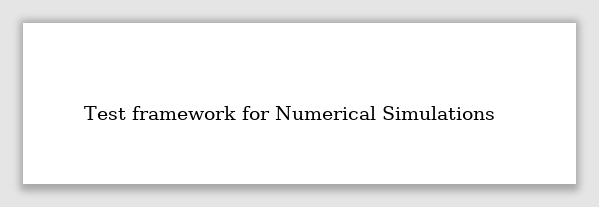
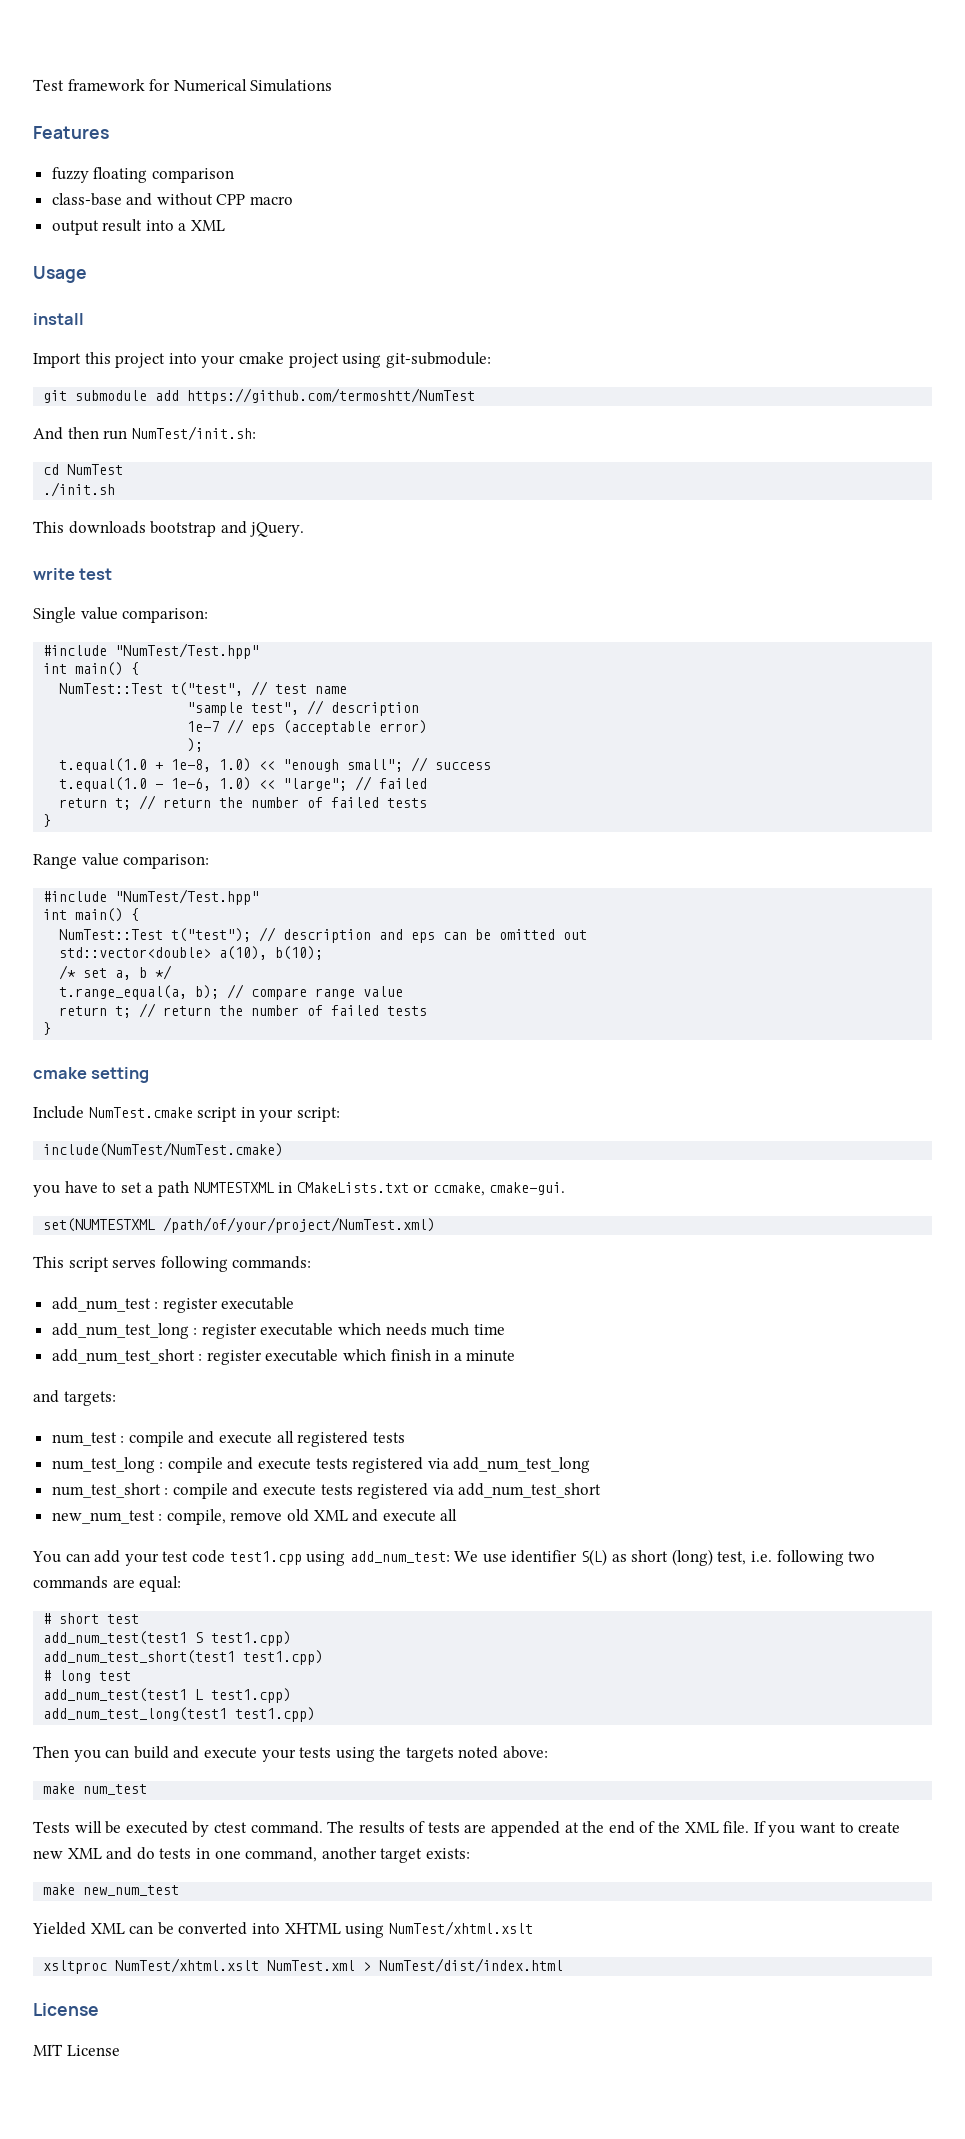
(495, 113) none -> [33,126,109,139] [51,167,234,183] [51,193,294,206] [51,219,226,235] [33,266,87,283] [33,313,84,325] [33,352,491,368] [43,388,476,404] [33,426,256,441] [43,464,124,475] [43,482,116,497] [33,521,305,537] [33,568,113,580] [33,607,209,623] [43,643,260,659] [43,662,140,676] [59,681,348,696] [187,700,420,716] [187,719,428,735] [187,738,204,752] [59,757,492,773] [59,776,428,792] [59,795,428,810] [43,814,52,827] [33,853,210,869] [43,889,260,905] [43,908,140,922] [59,927,588,943] [59,946,324,960] [59,965,173,980] [59,984,404,1000] [59,1003,428,1018] [43,1022,52,1035] [33,1067,150,1083] [33,1106,340,1122] [43,1142,284,1157] [33,1181,566,1197] [43,1217,436,1233] [33,1256,312,1272] [51,1297,295,1313] [51,1323,505,1339] [51,1349,516,1365] [33,1390,116,1406] [51,1431,405,1447] [51,1457,591,1473] [51,1483,602,1499] [51,1509,458,1525] [32,1549,876,1566] [33,1576,182,1592] [43,1613,140,1624] [43,1631,292,1646] [43,1650,324,1665] [43,1670,132,1683] [43,1688,292,1703] [43,1707,316,1722] [33,1746,549,1762] [43,1783,148,1795] [33,1821,901,1837] [33,1847,470,1863] [43,1884,180,1896] [32,1921,533,1938] [43,1958,564,1974] [33,2003,99,2016] [33,2044,120,2056] // Features // fuzzy floating comparison // class-base and without CPP macro // output result into a XML // Usage // install // Import this project into your cmake project using git-submodule: // git submodule add https://github.com/termoshtt/NumTest // And then run NumTest/init.sh: // cd NumTest // ./init.sh // This downloads bootstrap and jQuery. // write test // Single value comparison: // #include "NumTest/Test.hpp" // int main() { // NumTest::Test t("test", // test name // "sample test", // description // 1e-7 // eps (acceptable error) // ); // t.equal(1.0 + 1e-8, 1.0) << "enough small"; // success // t.equal(1.0 - 1e-6, 1.0) << "large"; // failed // return t; // return the number of failed tests // } // Range value comparison: // #include "NumTest/Test.hpp" // int main() { // NumTest::Test t("test"); // description and eps can be omitted out // std::vector<double> a(10), b(10); // /* set a, b */ // t.range_equal(a, b); // compare range value // return t; // return the number of failed tests // } // cmake setting // Include NumTest.cmake script in your script: // include(NumTest/NumTest.cmake) // you have to set a path NUMTESTXML in CMakeLists.txt or ccmake, cmake-gui. // set(NUMTESTXML /path/of/your/project/NumTest.xml) // This script serves following commands: // add_num_test : register executable // add_num_test_long : register executable which needs much time // add_num_test_short : register executable which finish in a minute // and targets: // num_test : compile and execute all registered tests // num_test_long : compile and execute tests registered via add_num_test_long // num_test_short : compile and execute tests registered via add_num_test_short // new_num_test : compile, remove old XML and execute all // You can add your test code test1.cpp using add_num_test: We use identifier S(L) as short (long) test, i.e. following two commands are equal: // # short test // add_num_test(test1 S test1.cpp) // add_num_test_short(test1 test1.cpp) // # long test // add_num_test(test1 L test1.cpp) // add_num_test_long(test1 test1.cpp) // Then you can build and execute your tests using the targets noted above: // make num_test // Tests will be executed by ctest command. The results of tests are appended at the end of the XML file. If you want to create new XML and do tests in one command, another target exists: // make new_num_test // Yielded XML can be converted into XHTML using NumTest/xhtml.xslt // xsltproc NumTest/xhtml.xslt NumTest.xml > NumTest/dist/index.html // License // MIT License

